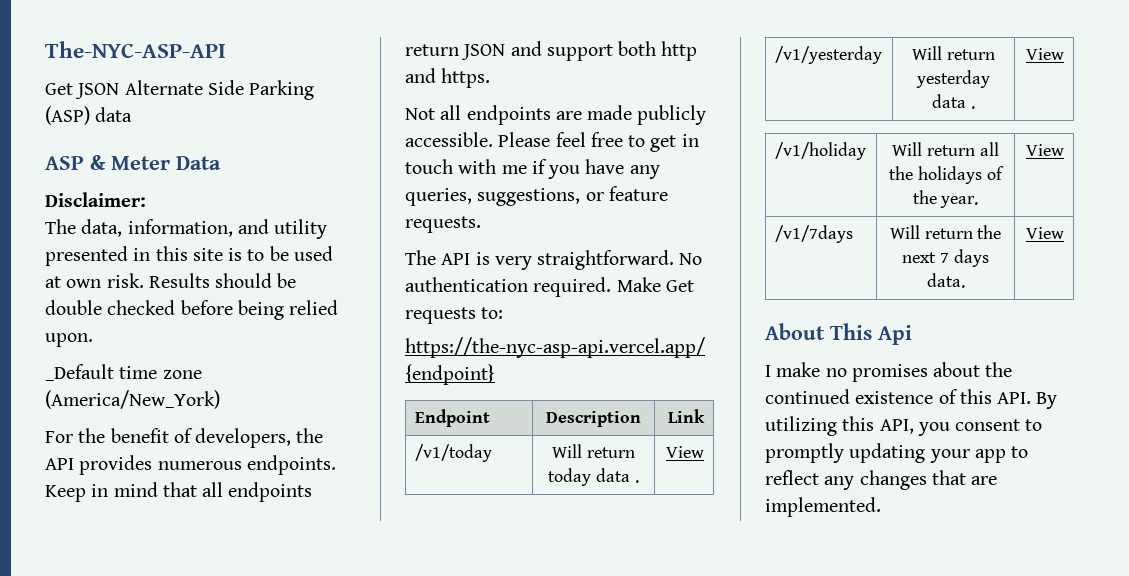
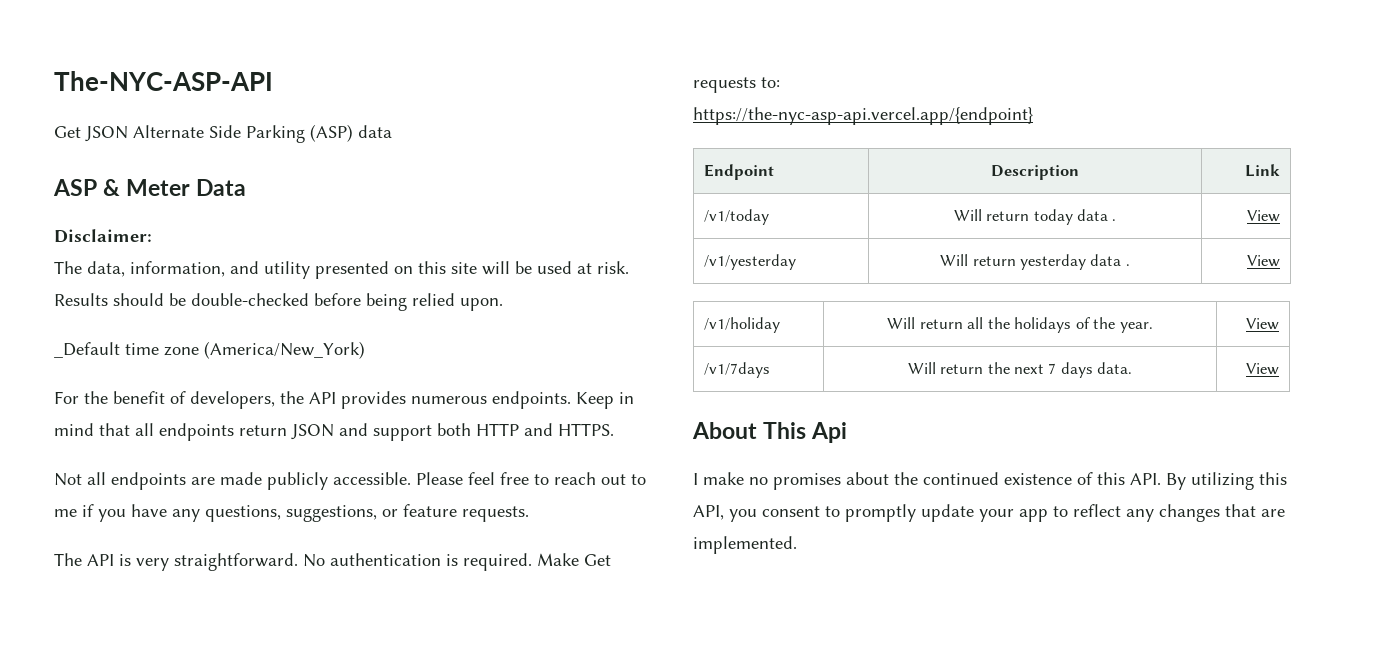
[133,248,151,261] in -> [394,266,413,274] on
[228,248,265,261] is to -> [482,261,510,275] will
[66,279,102,288] own -> (592, 268) none
[45,300,176,315] double checked -> [191,293,309,306] double-checked
[661,41,698,61] [405,68,491,88] http and https. -> [476,423,614,436] HTTP and HTTPS.
[650,134,699,152] [405,159,497,174] get in touch with -> [554,472,646,485] reach out to
[405,188,472,206] queries, -> [205,505,281,522] questions,
(528, 284) none -> [446,554,458,566] is
[849,443,926,463] updating -> [921,504,974,522] update

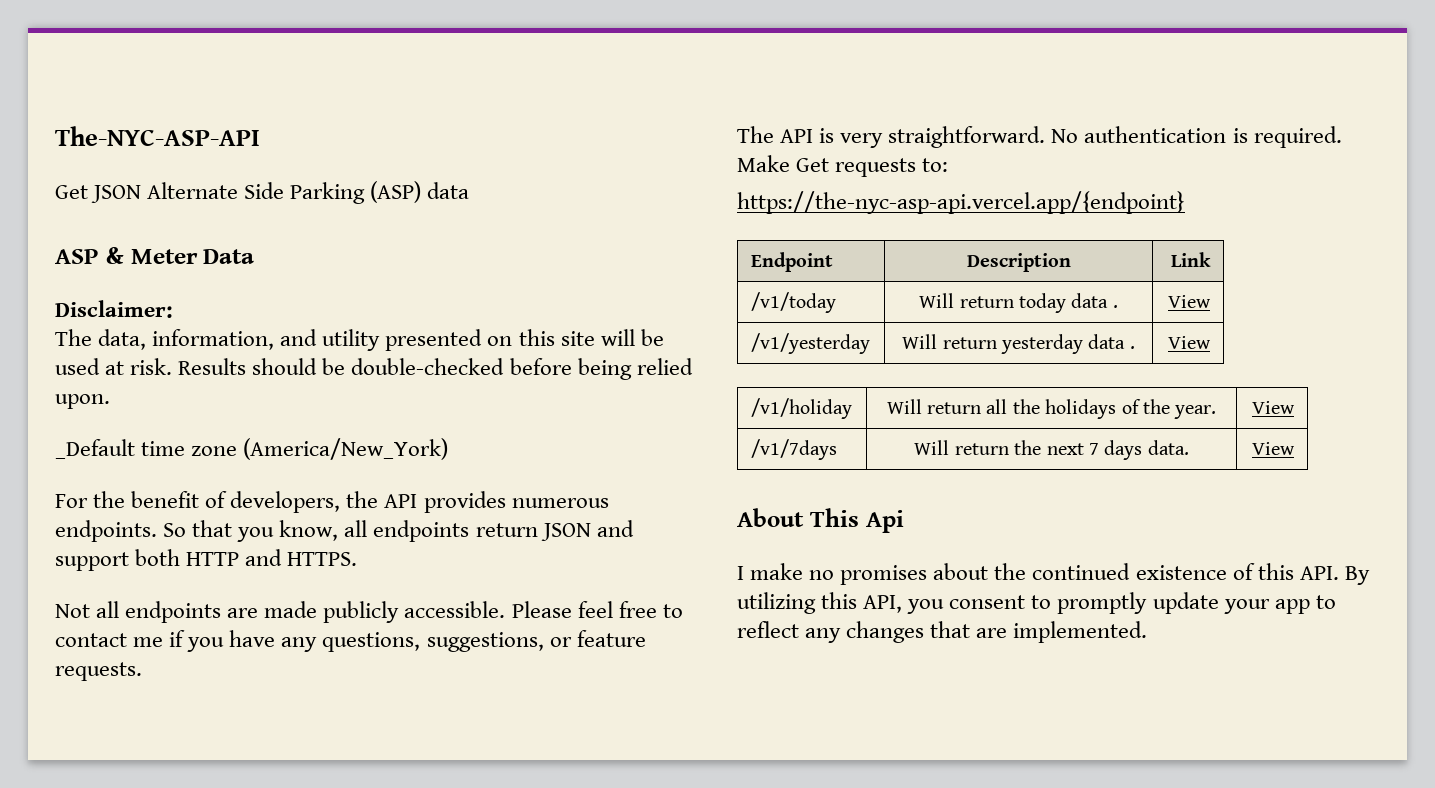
[576,392,634,409] [54,423,130,436] Keep in mind that -> [163,520,339,542] So that you know,
[554,472,646,485] reach out to -> [55,633,127,647] contact

